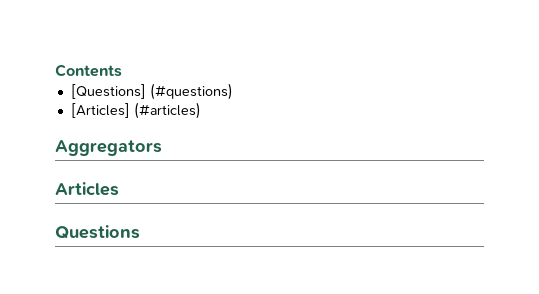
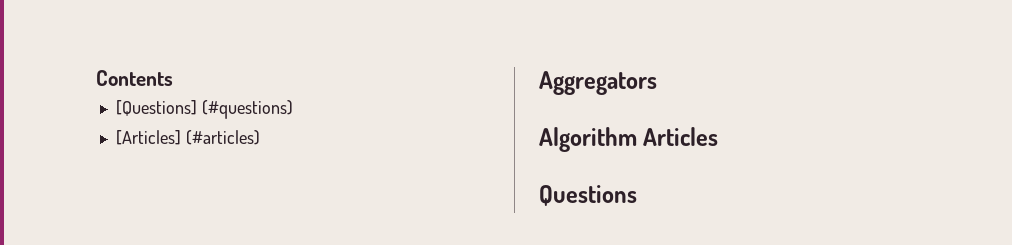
(162, 148) none -> [539,127,637,152] Algorithm

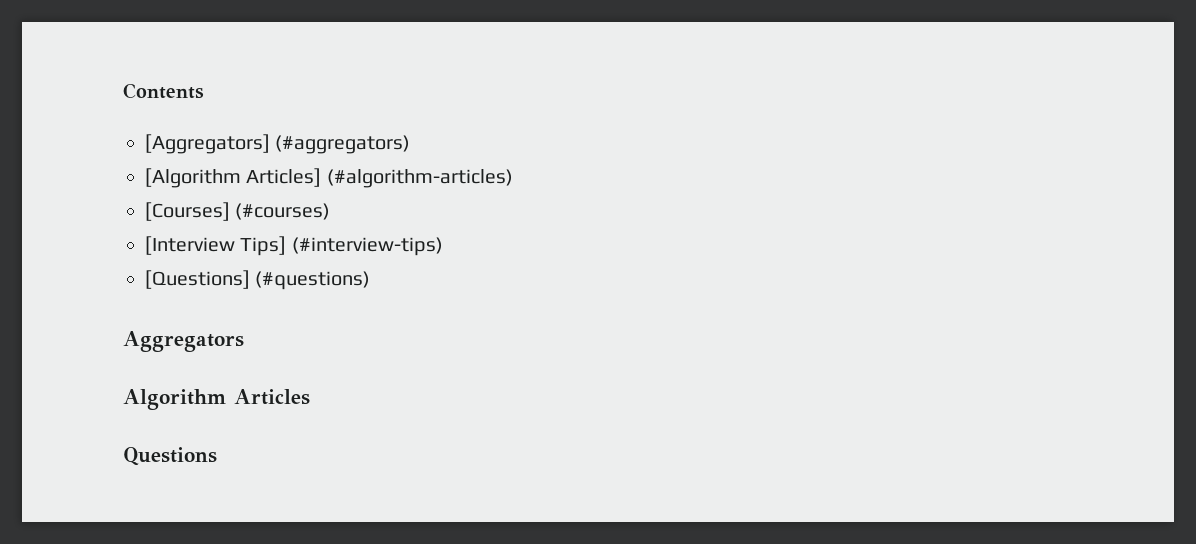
(173, 78) none -> [145,134,411,154] [145,168,513,188] [145,202,331,221] [145,236,443,256] // [Aggregators] (#aggregators) // [Algorithm Articles] (#algorithm-articles) // [Courses] (#courses) // [Interview Tips] (#interview-tips)
[115,130,260,145] // [Articles] (#articles) -> (371, 280) none

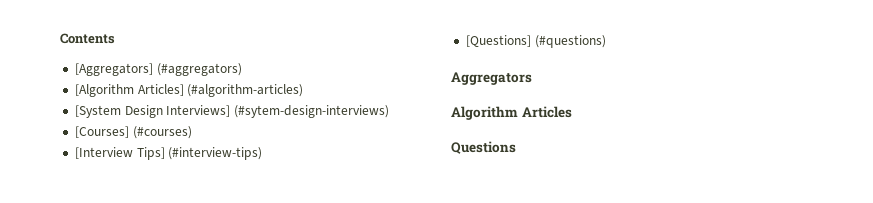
(513, 178) none -> [74,105,389,118] // [System Design Interviews] (#sytem-design-interviews)

